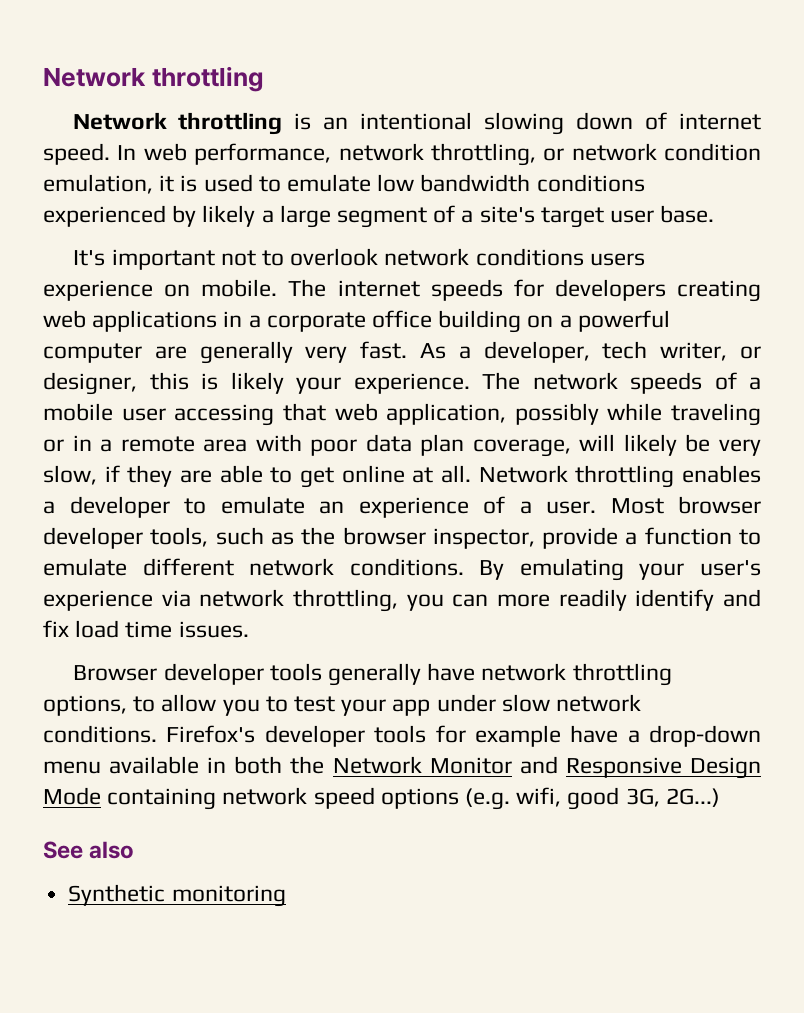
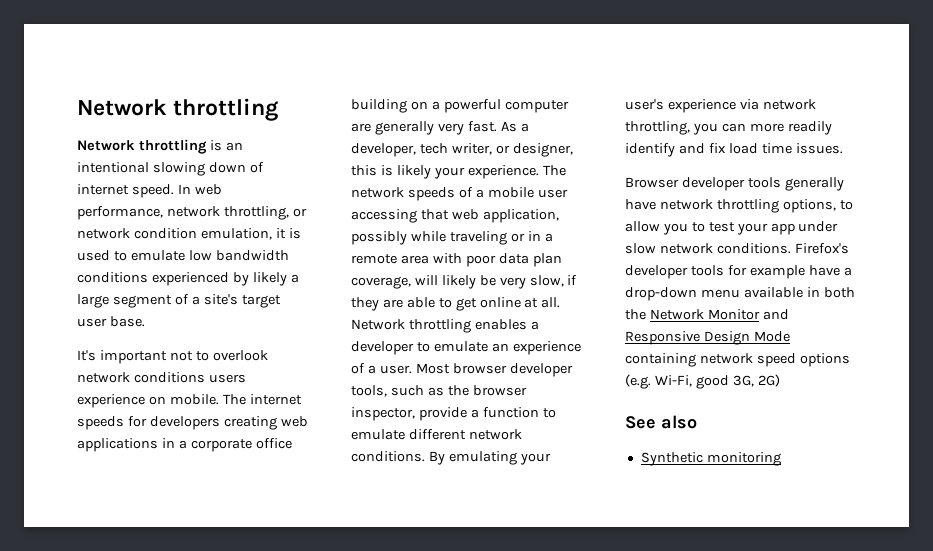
[516,787,562,807] wifi, -> [654,375,692,387] Wi-Fi,
[665,788,720,807] 2G...) -> [757,374,780,387] 2G)

